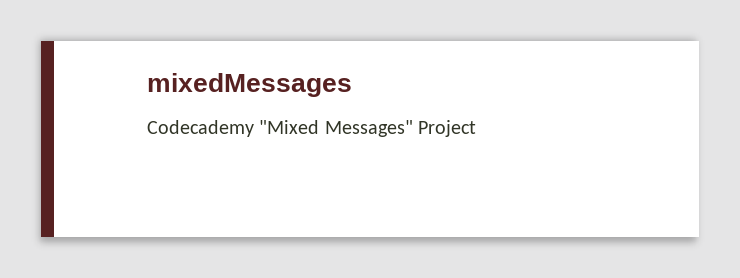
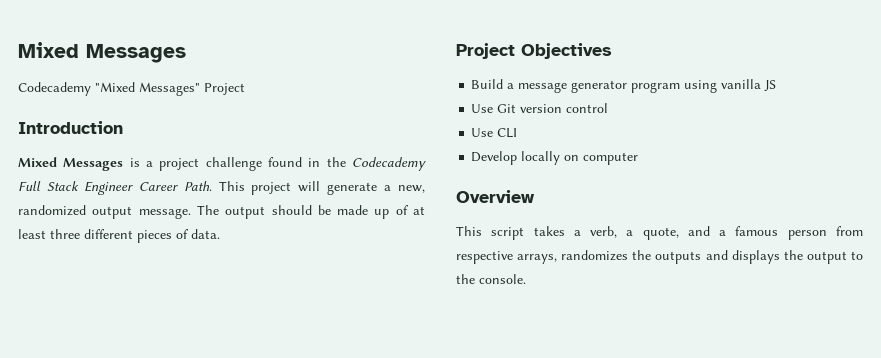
[147,73,352,97] mixedMessages -> [18,42,186,63] Mixed Messages
(477, 128) none -> [18,121,123,134] [18,157,426,171] [18,181,425,195] [18,205,426,219] [18,229,220,243] [456,43,612,59] [471,79,777,93] [471,103,609,113] [471,128,518,138] [471,151,639,165] [456,190,535,203] [456,226,863,240] [456,250,863,264] [456,274,526,284] // Introduction // Mixed Messages is a project challenge found in the Codecademy Full Stack Engineer Career Path. This project will generate a new, randomized output message. The output should be made up of at least three different pieces of data. // Project Objectives // Build a message generator program using vanilla JS // Use Git version control // Use CLI // Develop locally on computer // Overview // This script takes a verb, a quote, and a famous person from respective arrays, randomizes the outputs and displays the output to the console.

